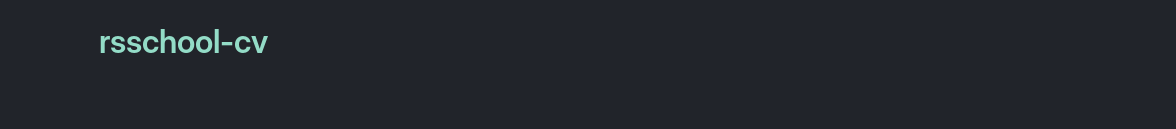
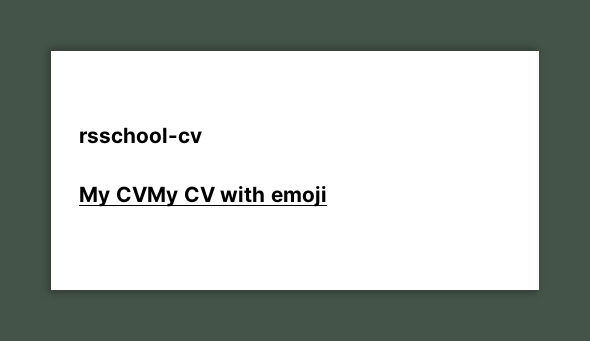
(268, 41) none -> [79,185,328,207] // My CVMy CV with emoji

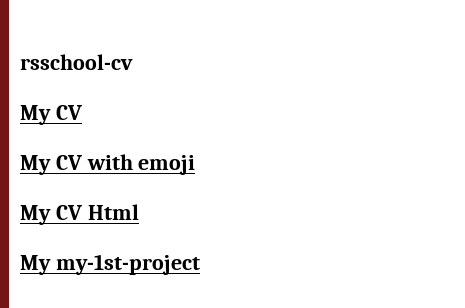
[115,186,178,207] CVMy -> [55,105,82,120] [20,155,51,175] CV // My
(328, 196) none -> [20,204,139,225] [20,254,200,275] // My CV Html // My my-1st-project

